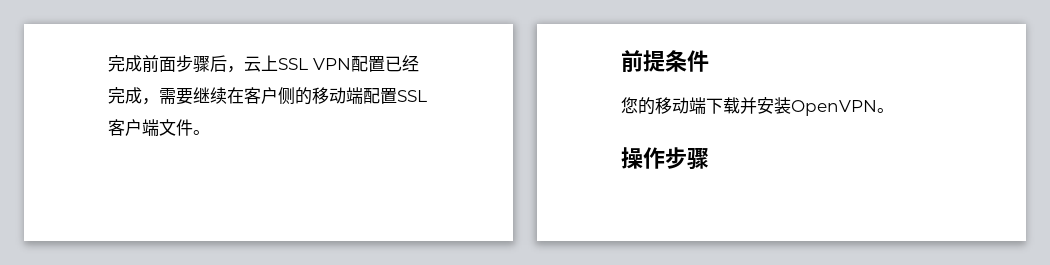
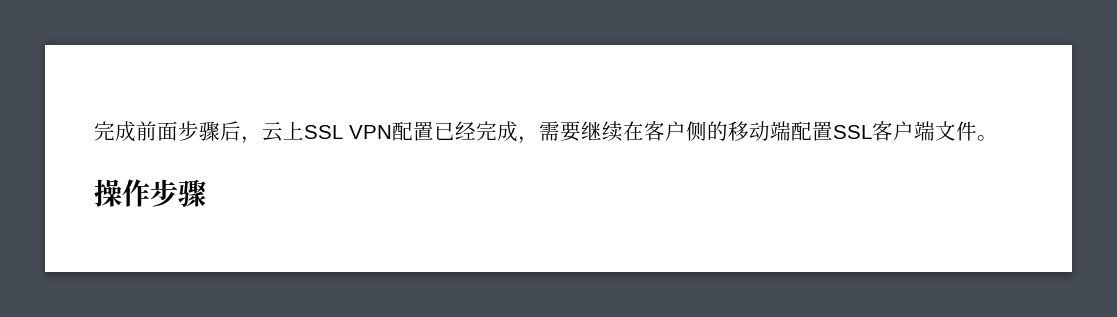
[621,50,709,72] [621,97,894,116] // 前提条件 // 您的移动端下载并安装OpenVPN。 -> (998, 138) none

